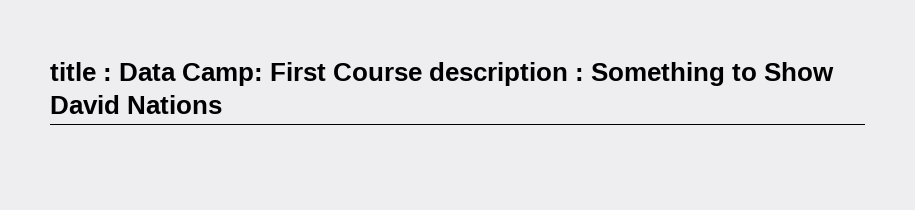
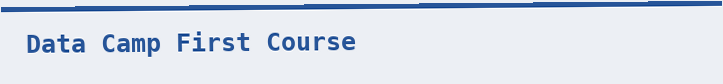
[50,62,835,86] [50,95,223,114] title : Data Camp: First Course description : Something to Show David Nations -> [25,30,357,58] Data Camp First Course

